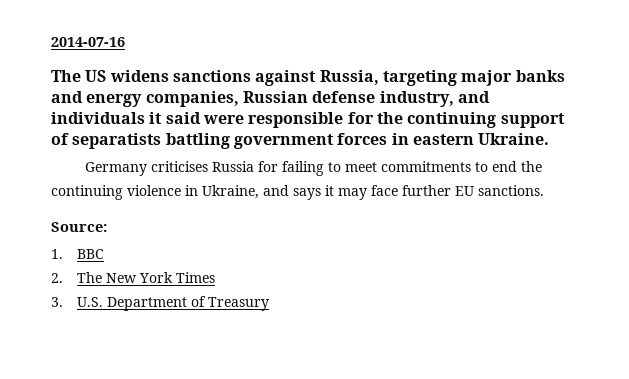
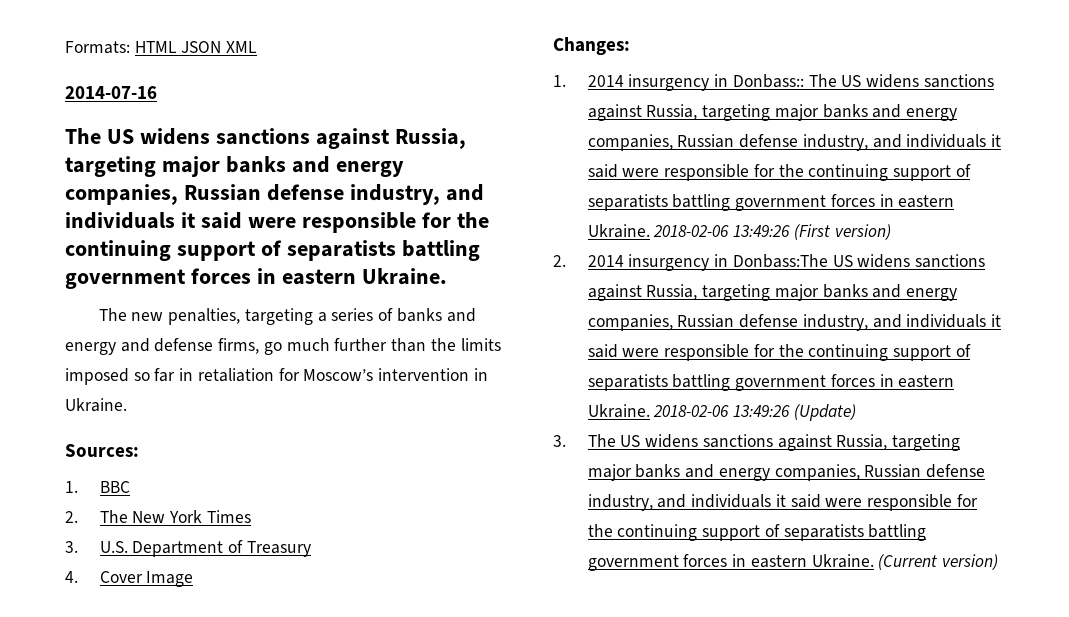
(51, 42) none -> [65,41,258,54] Formats: HTML JSON XML //
[85,161,543,176] [51,185,544,200] [51,222,107,232] Germany criticises Russia for failing to meet commitments to end the continuing violence in Ukraine, and says it may face further EU sanctions. // Source: -> [98,308,476,325] [65,338,501,355] [65,368,488,385] [65,398,127,412] [65,444,139,457] The new penalties, targeting a series of banks and energy and defense firms, go much further than the limits imposed so far in retaliation for Moscow’s intervention in Ukraine. // Sources:
(269, 304) none -> [65,571,194,587] [553,37,630,55] [553,74,994,91] [587,104,958,121] [587,134,1002,151] [587,164,971,181] [587,194,955,211] [587,224,891,240] [553,254,986,271] [587,284,958,301] [587,314,1002,331] [587,344,971,361] [587,374,955,391] [587,404,856,421] [553,434,961,451] [587,464,986,481] [587,494,978,511] [587,524,927,541] [587,554,999,571] // 4. Cover Image // Changes: // 1. 2014 insurgency in Donbass:: The US widens sanctions against Russia, targeting major banks and energy companies, Russian defense industry, and individuals it said were responsible for the continuing support of separatists battling government forces in eastern Ukraine. 2018-02-06 13:49:26 (First version) // 2. 2014 insurgency in Donbass:The US widens sanctions against Russia, targeting major banks and energy companies, Russian defense industry, and individuals it said were responsible for the continuing support of separatists battling government forces in eastern Ukraine. 2018-02-06 13:49:26 (Update) // 3. The US widens sanctions against Russia, targeting major banks and energy companies, Russian defense industry, and individuals it said were responsible for the continuing support of separatists battling government forces in eastern Ukraine. (Current version)

